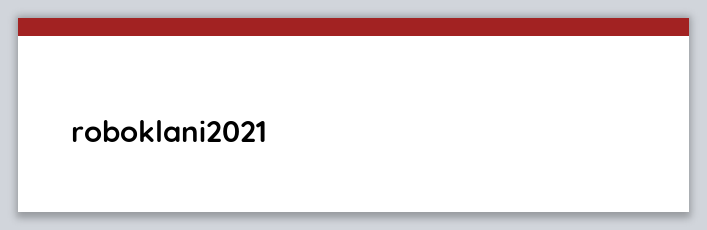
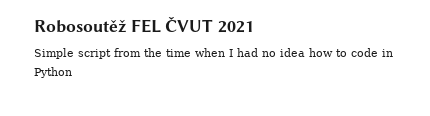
[71,120,267,142] roboklani2021 -> [34,16,255,33] [34,48,393,59] [34,67,72,78] Robosoutěž FEL ČVUT 2021 // Simple script from the time when I had no idea how to code in Python

